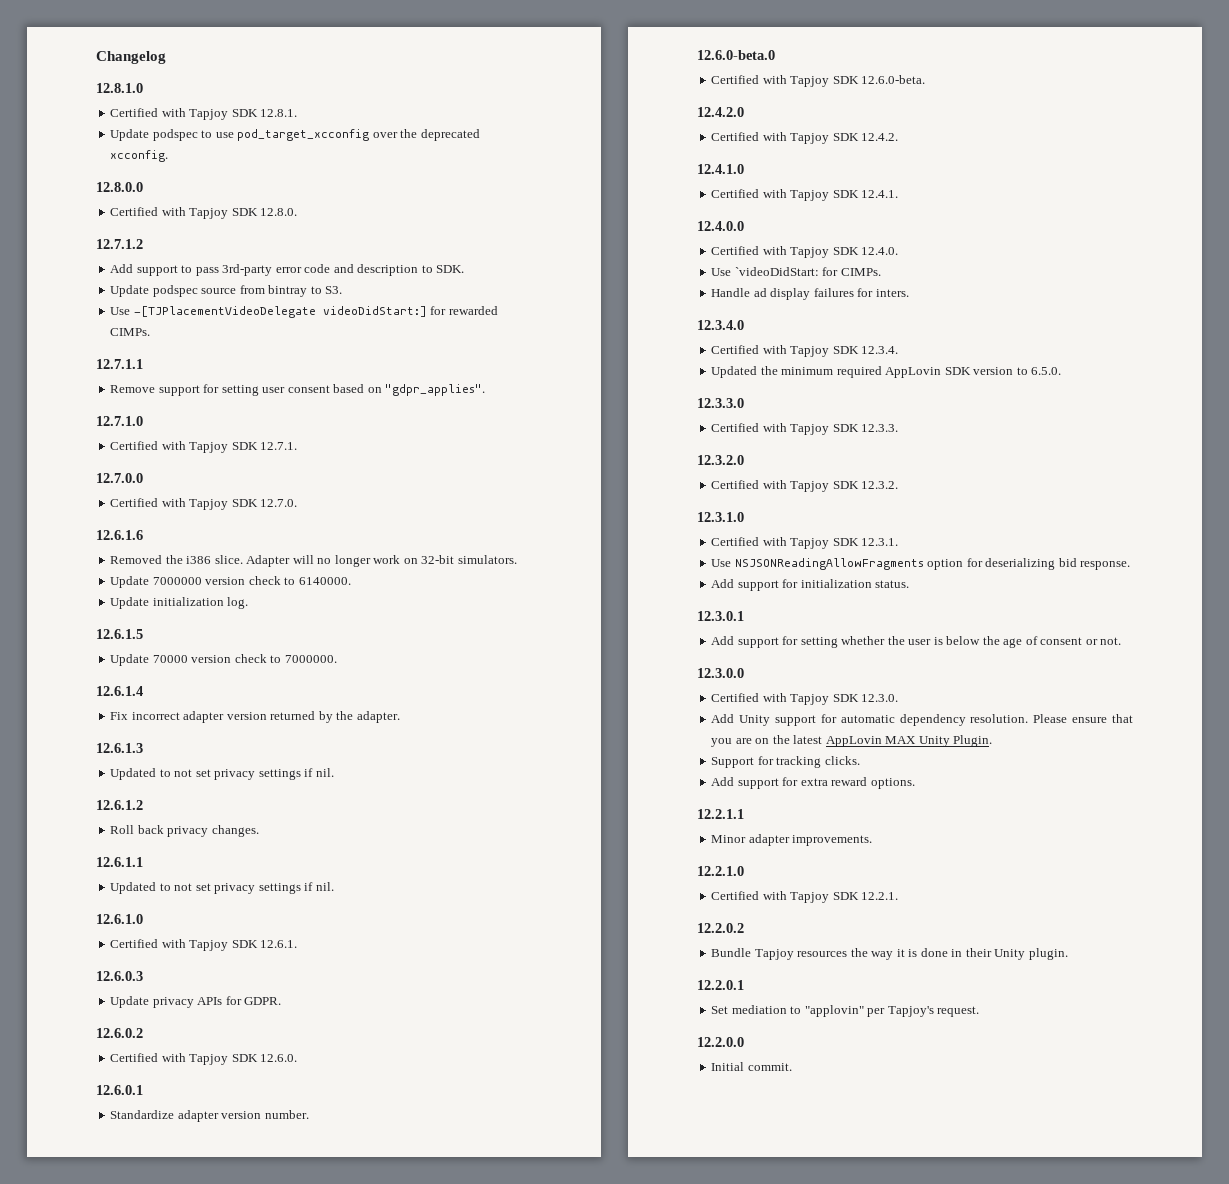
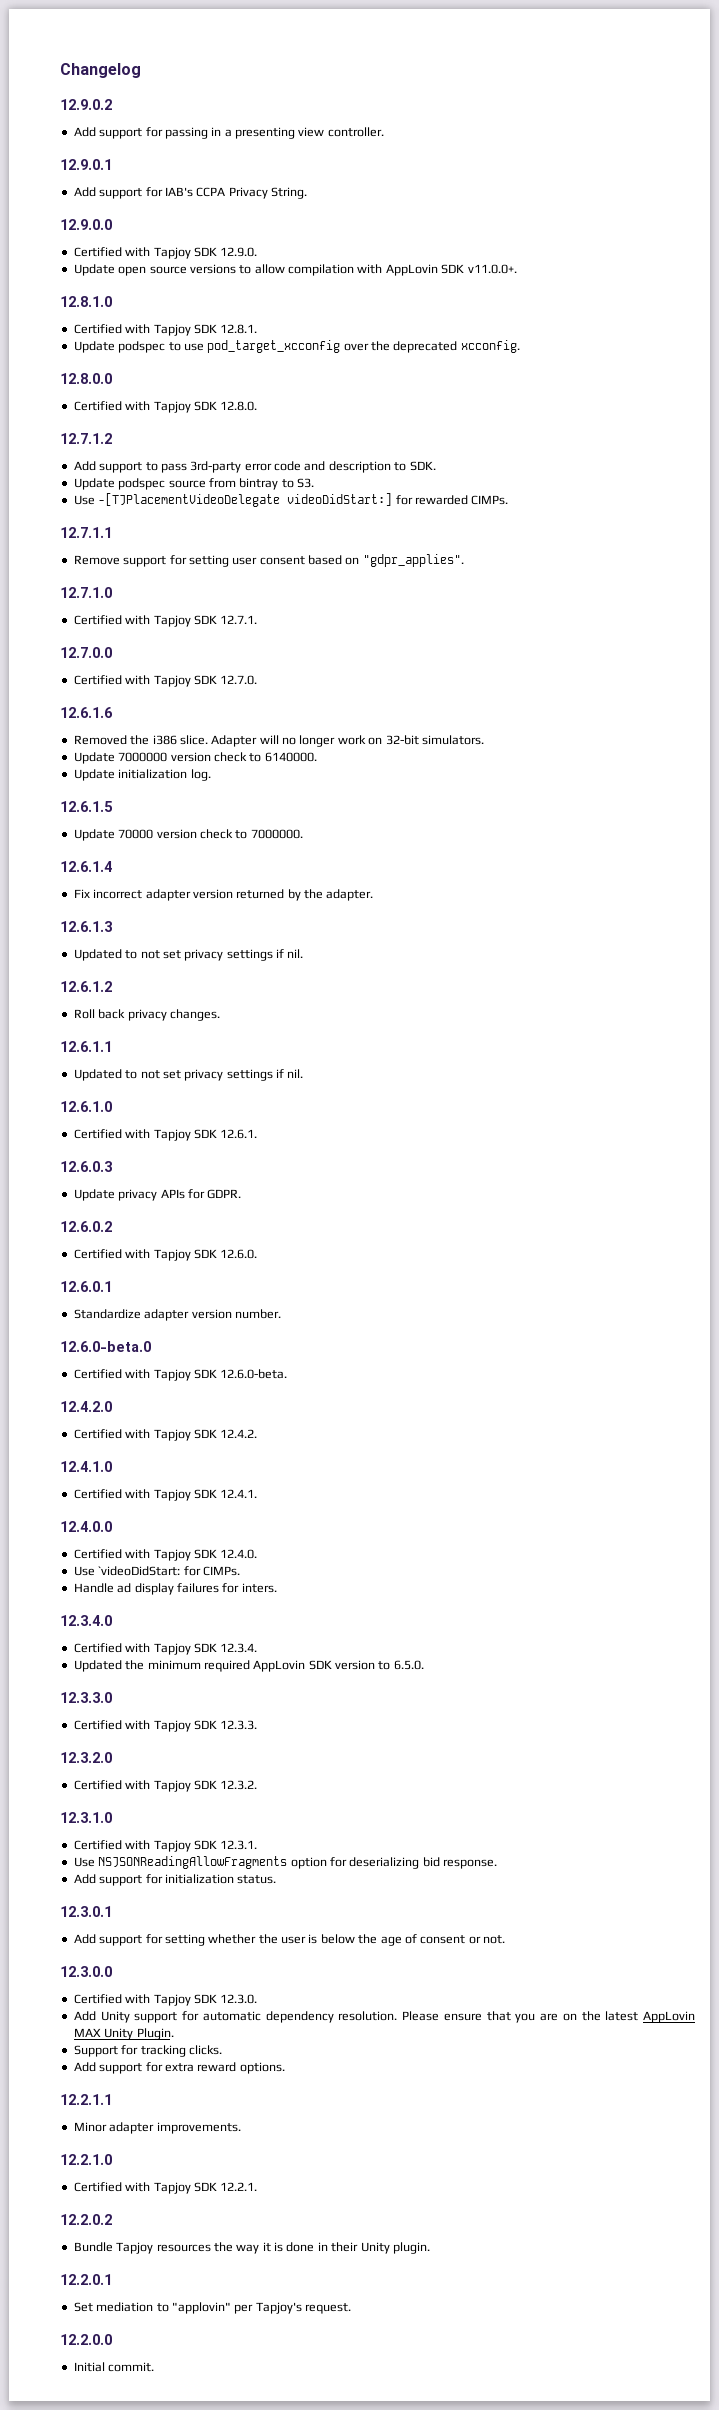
(166, 57) none -> [60,99,112,110] [73,127,384,139] [60,159,112,170] [73,187,307,199] [60,219,112,230] [73,247,258,259] [73,264,517,276] // 12.9.0.2 // Add support for passing in a presenting view controller. // 12.9.0.1 // Add support for IAB's CCPA Privacy String. // 12.9.0.0 // Certified with Tapjoy SDK 12.9.0. // Update open source versions to allow compilation with AppLovin SDK v11.0.0+.

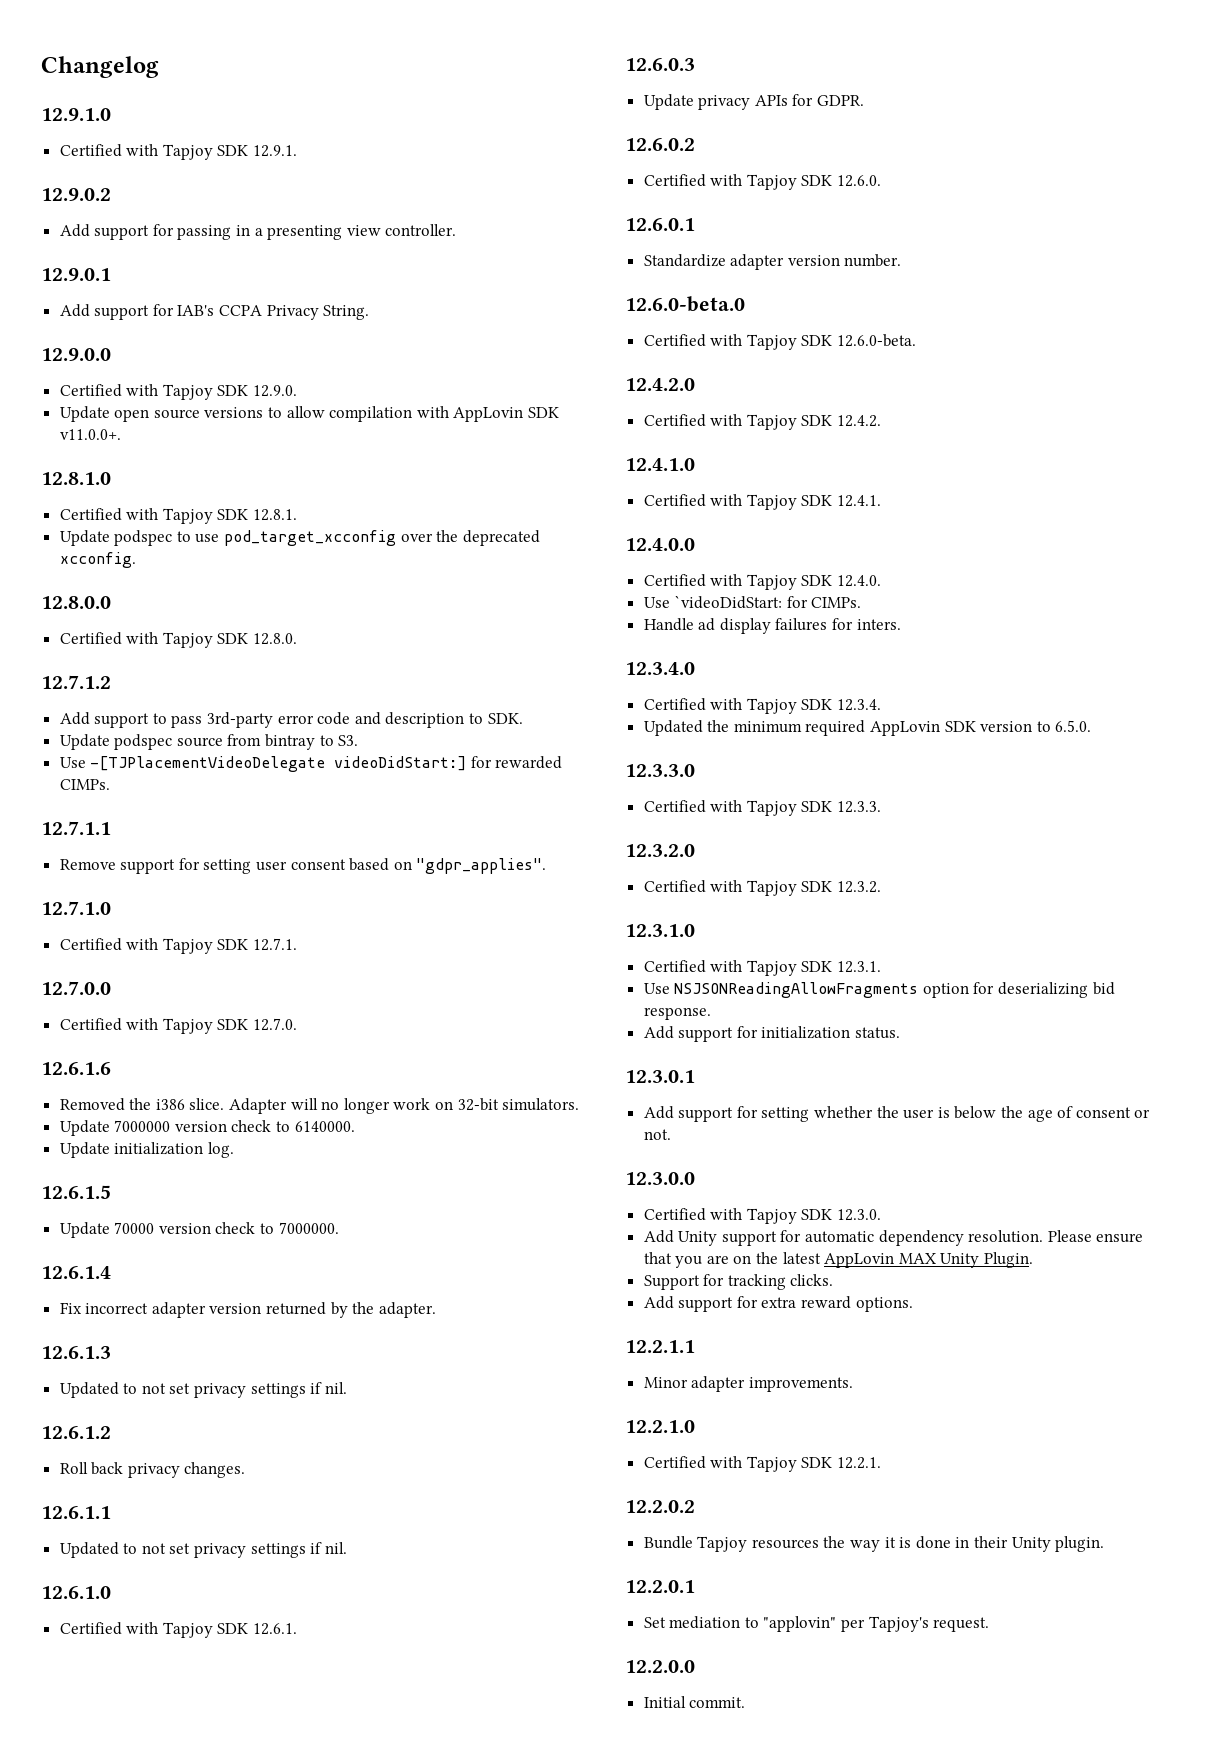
(141, 70) none -> [41,108,111,121] [59,144,298,160] // 12.9.1.0 // Certified with Tapjoy SDK 12.9.1.

